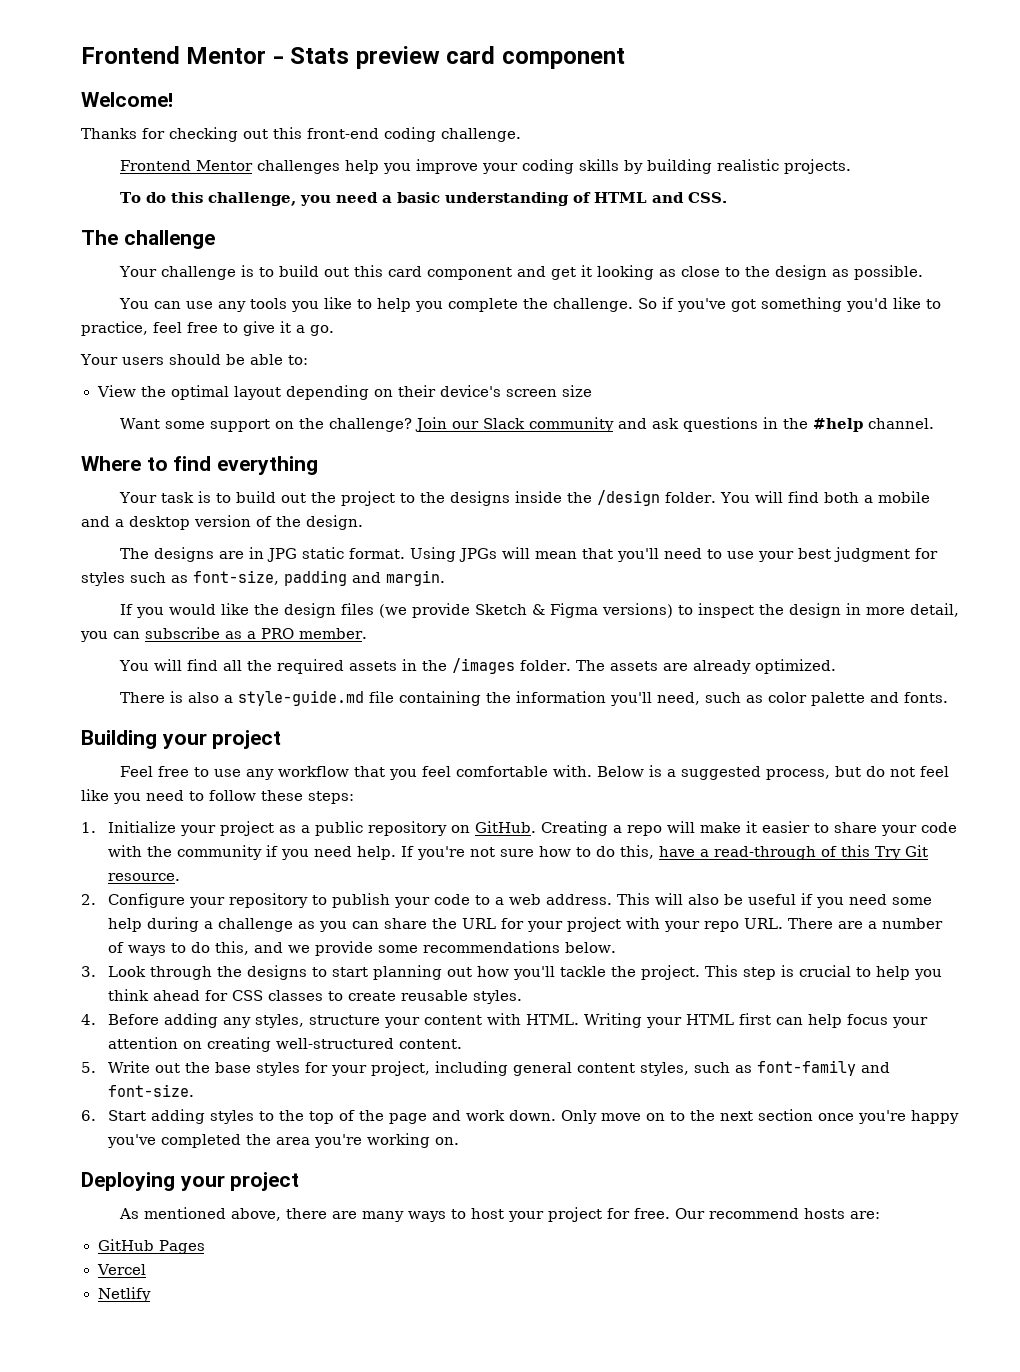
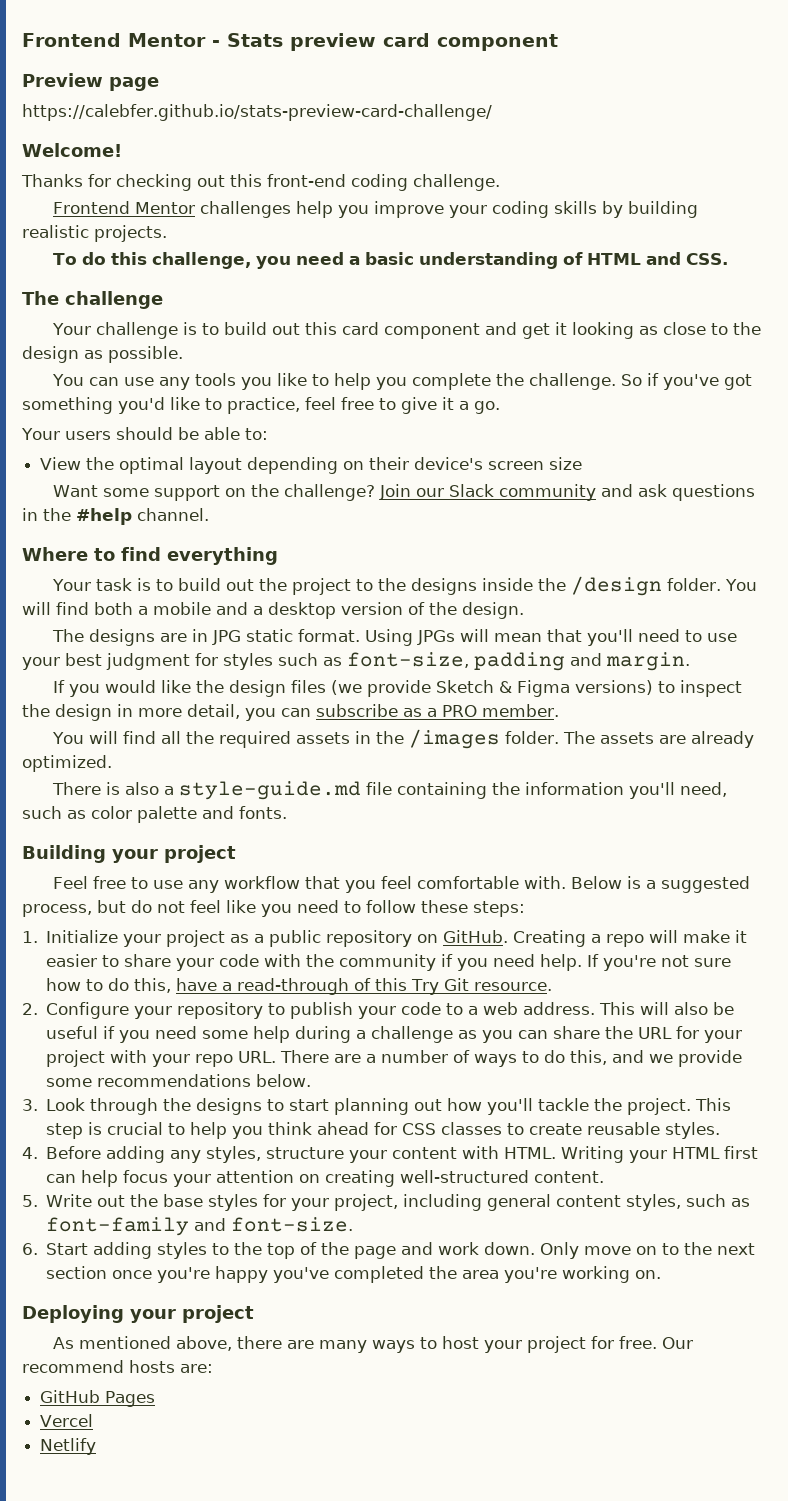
(625, 58) none -> [22,73,159,91] [22,104,492,121] // Preview page // https://calebfer.github.io/stats-preview-card-challenge/

